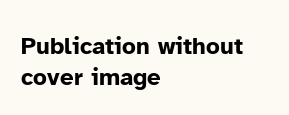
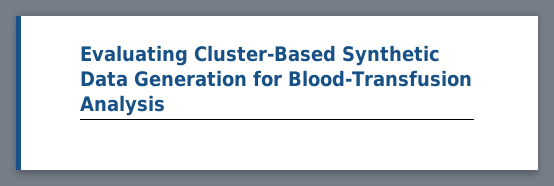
[21,36,243,54] [21,67,161,90] Publication without cover image -> [80,45,440,66] [80,70,472,87] [80,95,165,116] Evaluating Cluster-Based Synthetic Data Generation for Blood-Transfusion Analysis

